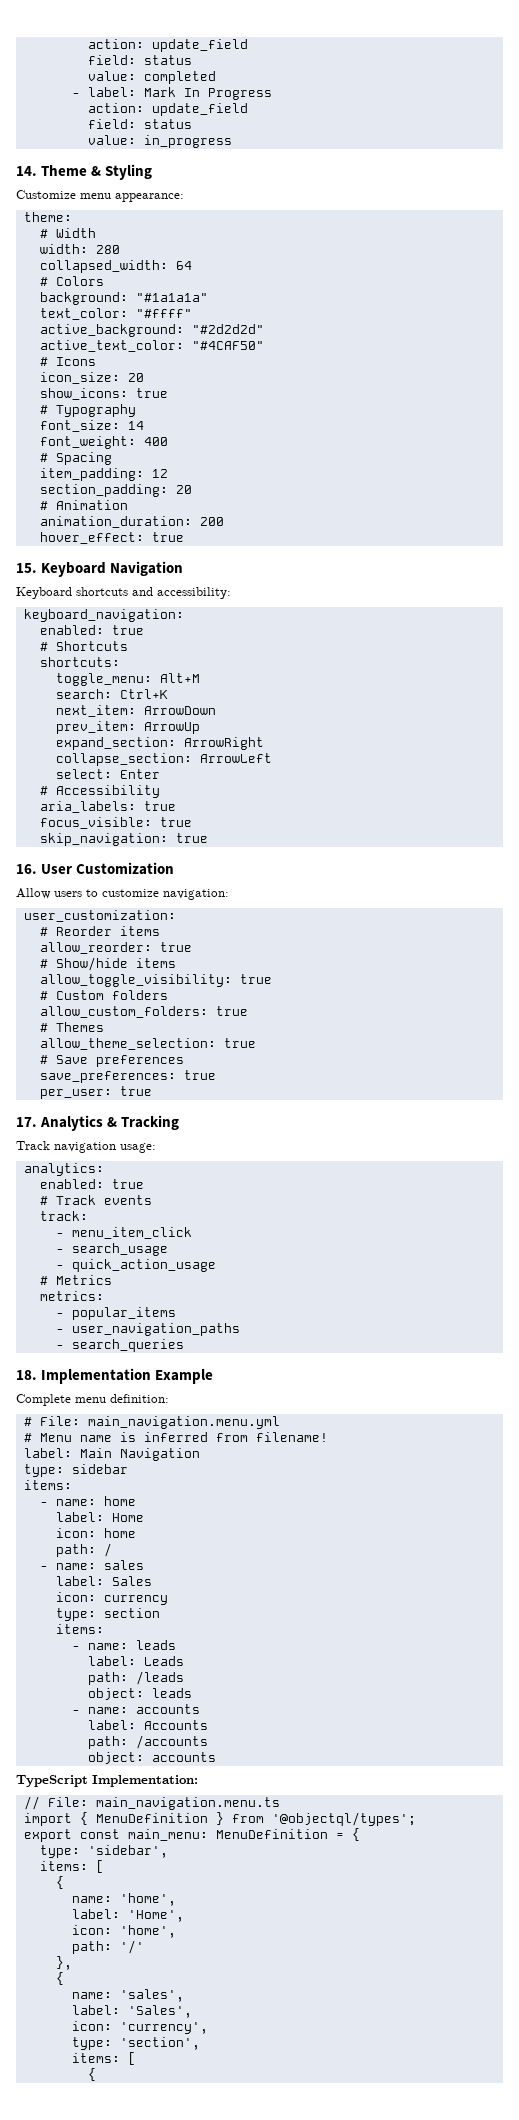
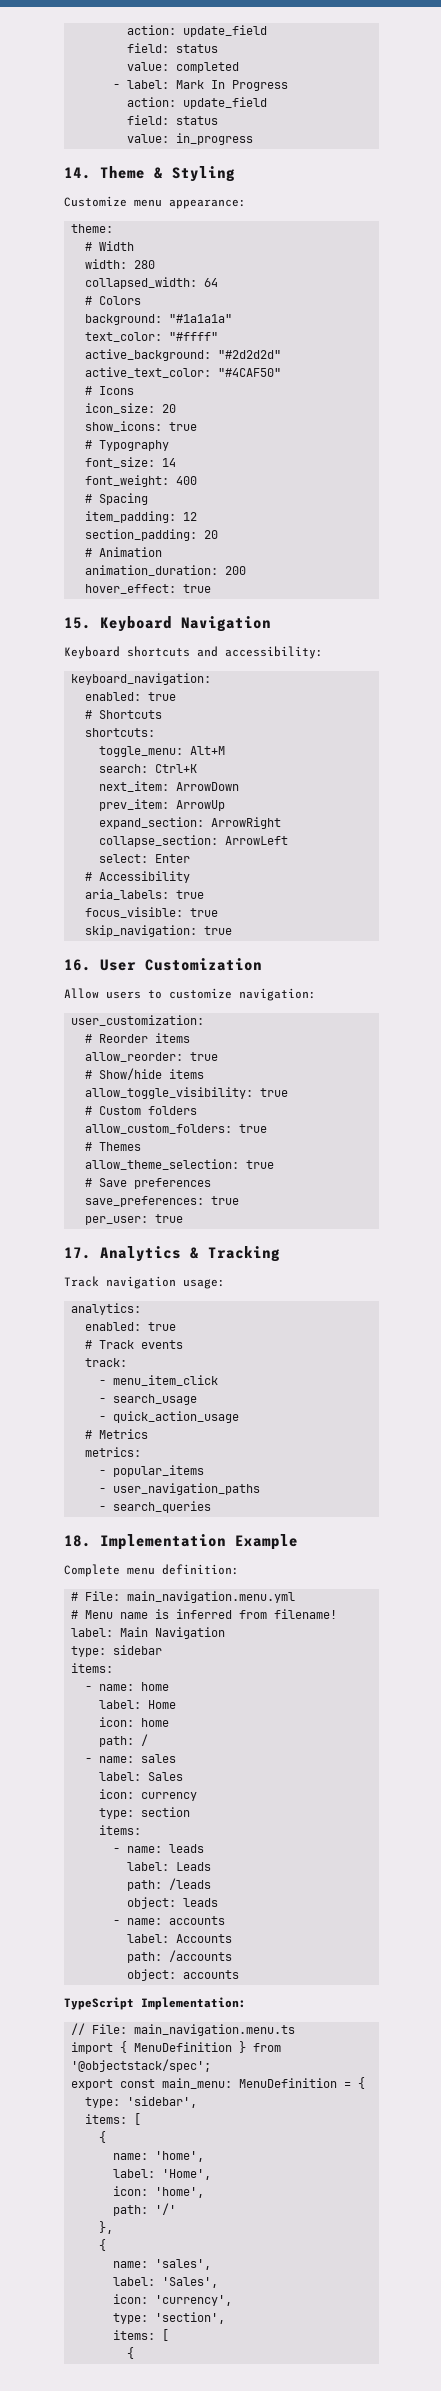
[271,1812,416,1826] '@objectql/types'; -> [71,2059,212,2072] '@objectstack/spec';

